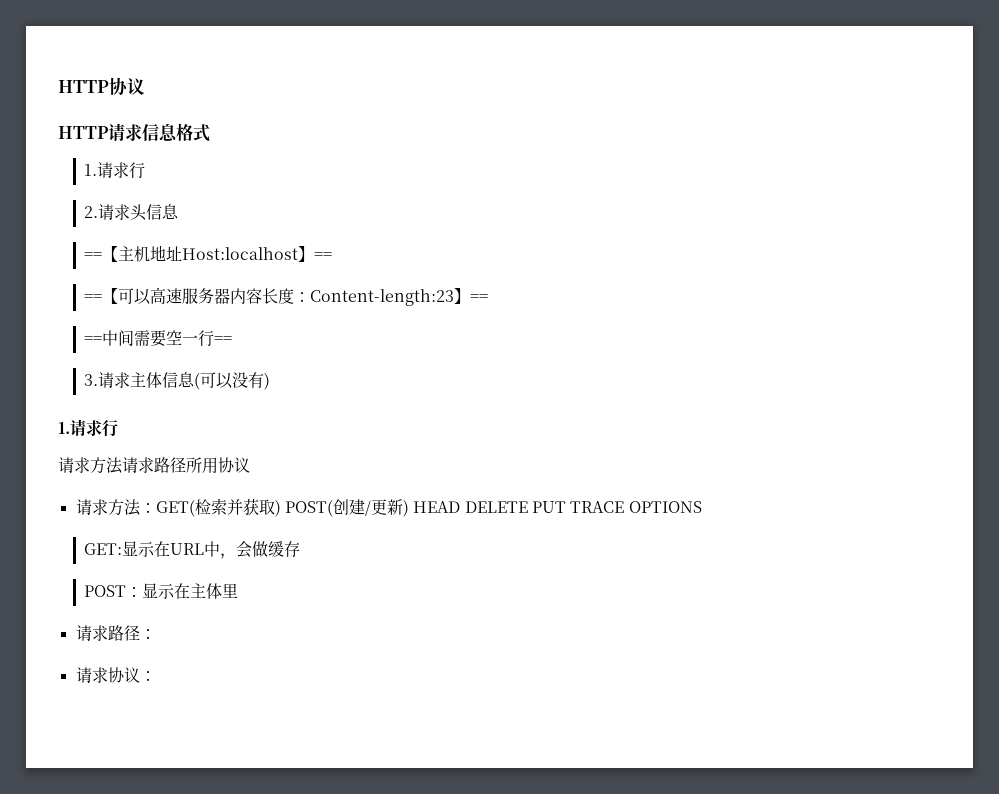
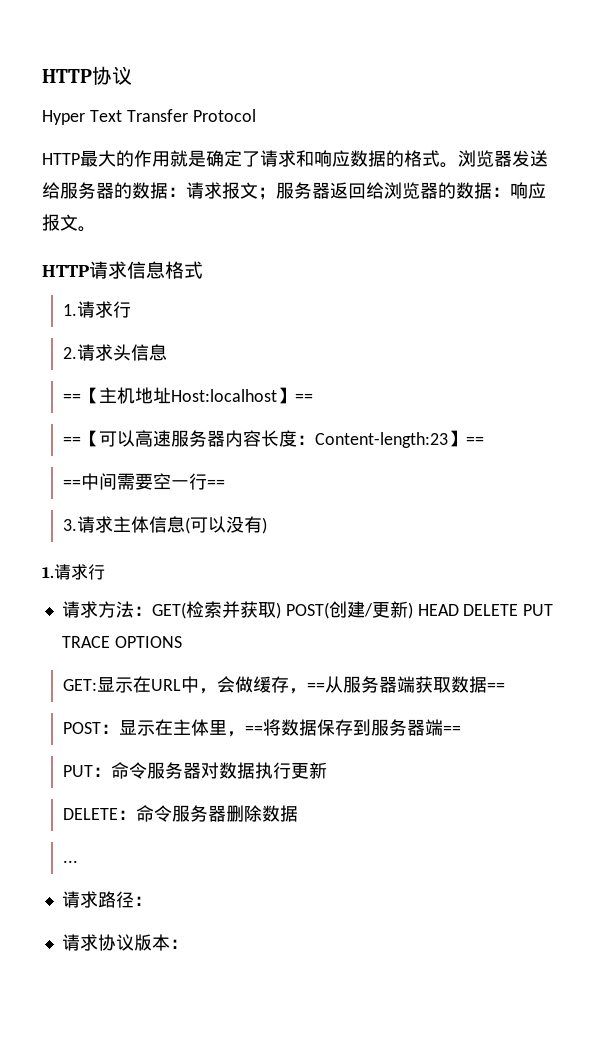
(145, 86) none -> [42,109,256,125] [42,150,548,168] [42,182,546,200] [42,214,96,232] // Hyper Text Transfer Protocol // HTTP最大的作用就是确定了请求和响应数据的格式。浏览器发送给服务器的数据：请求报文；服务器返回给浏览器的数据：响应报文。
[58,457,250,474] // 请求方法请求路径所用协议 -> (105, 572) none
(301, 549) none -> [289,676,506,694] ，==从服务器端获取数据==
(239, 590) none -> [227,719,462,737] [63,762,328,779] [63,805,299,822] [63,860,79,863] ，==将数据保存到服务器端== // PUT：命令服务器对数据执行更新 // DELETE：命令服务器删除数据 // ...
(140, 675) none -> [133,934,170,951] 版本

